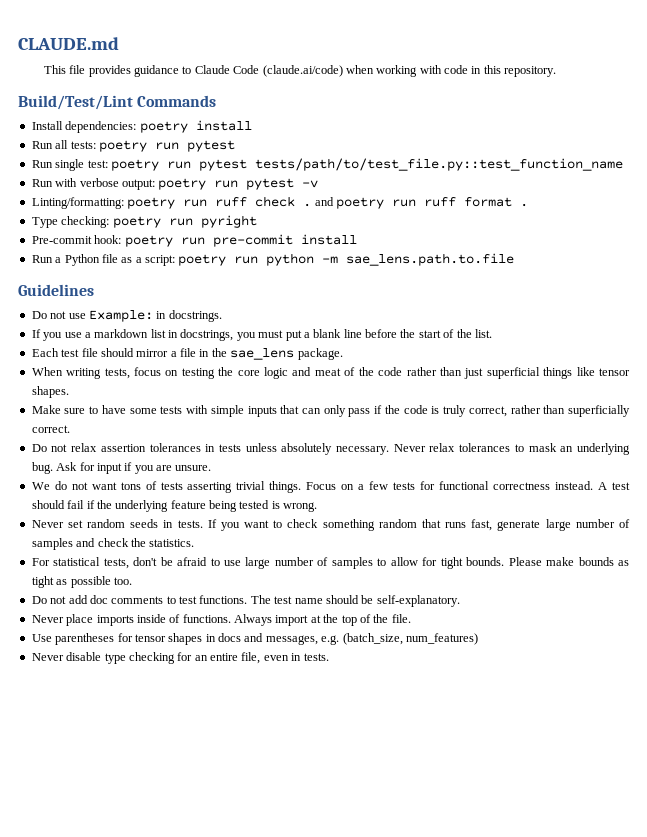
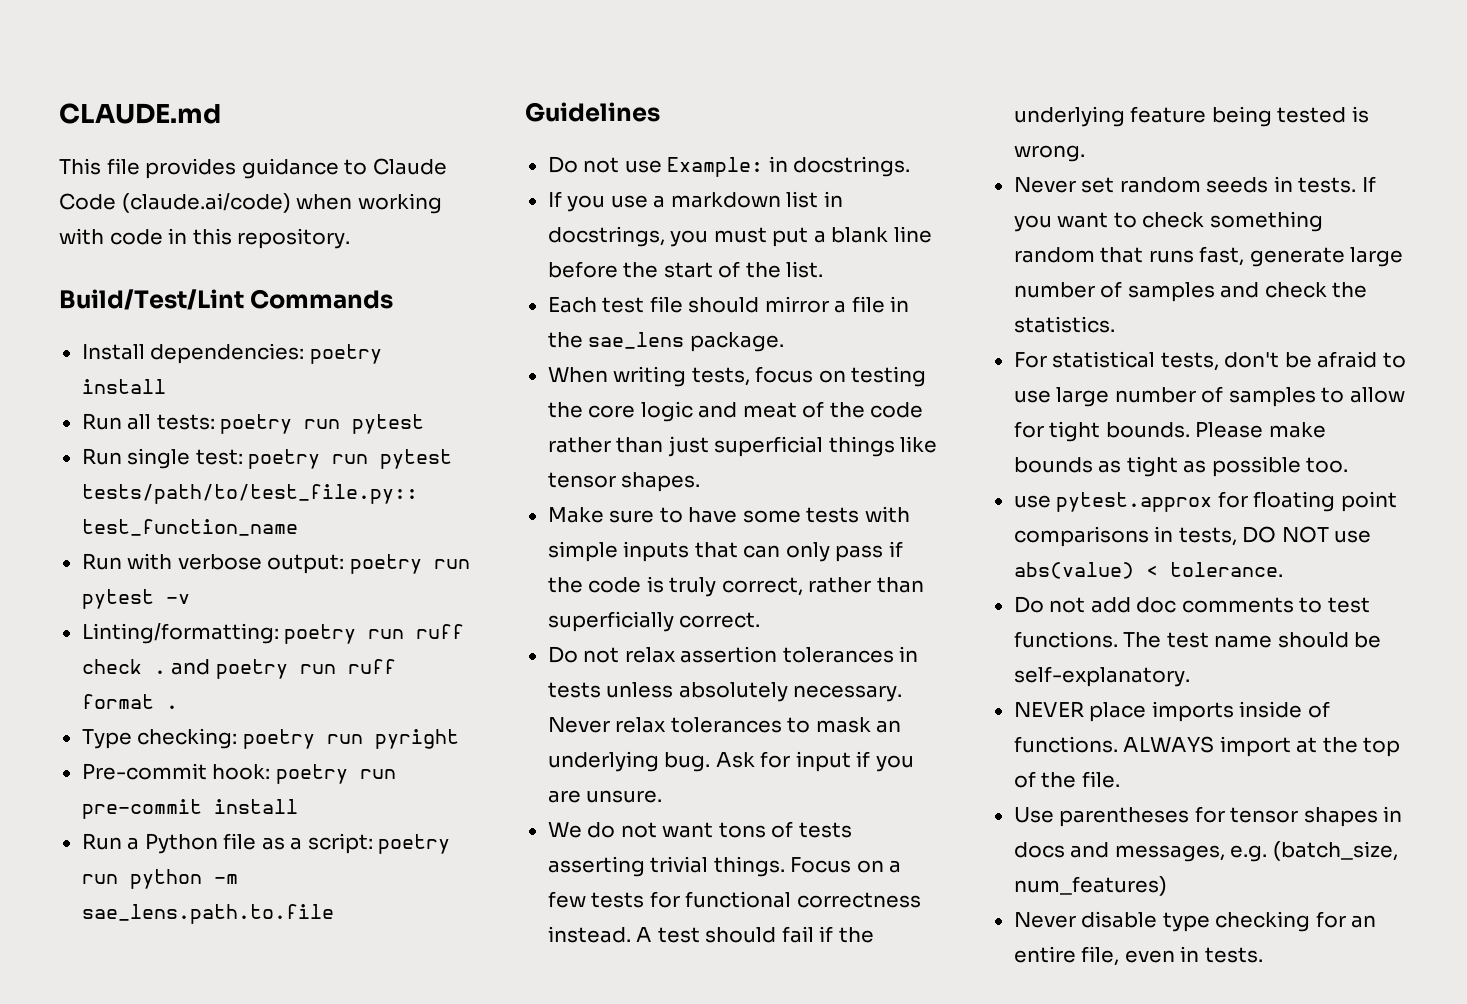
(132, 581) none -> [1013,491,1397,512] [1013,526,1372,547] [1013,562,1283,579] // use pytest.approx for floating point comparisons in tests, DO NOT use abs(value) < tolerance.
[31,615,64,623] Never -> [1013,701,1084,717] NEVER
[234,614,272,626] Always -> [1123,736,1215,753] ALWAYS

